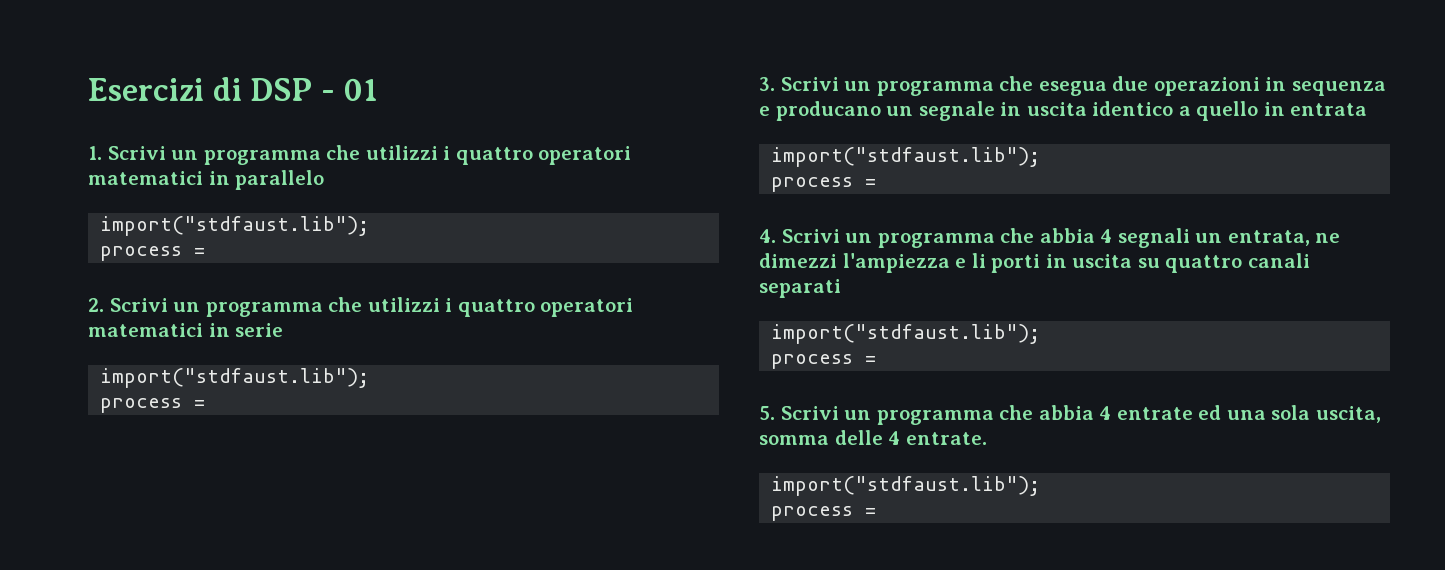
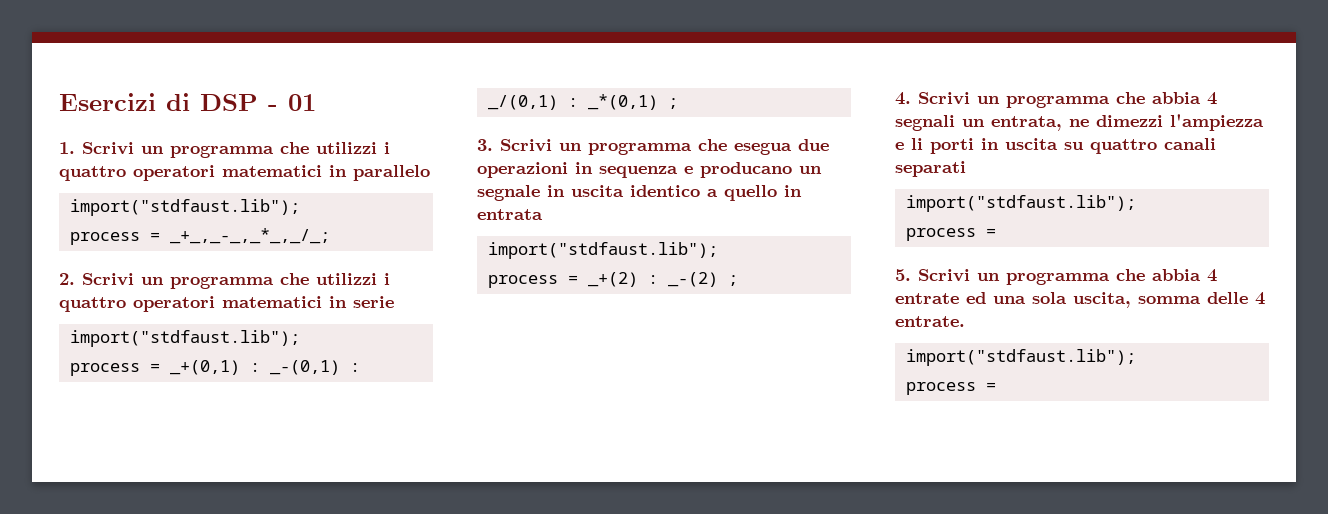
(206, 252) none -> [169,228,330,244] _+_,_-_,_*_,_/_;
(206, 404) none -> [169,360,360,375] [487,94,678,110] _+(0,1) : _-(0,1) : _/(0,1) : _*(0,1) ;
(877, 183) none -> [587,272,738,287] _+(2) : _-(2) ;

